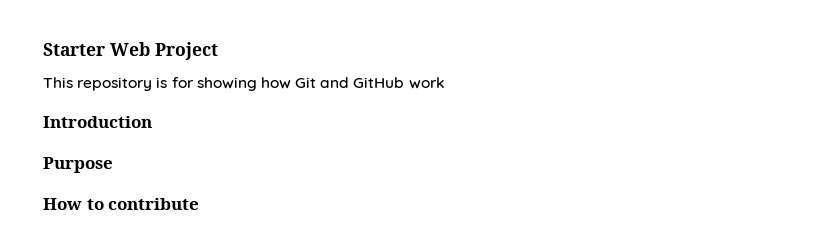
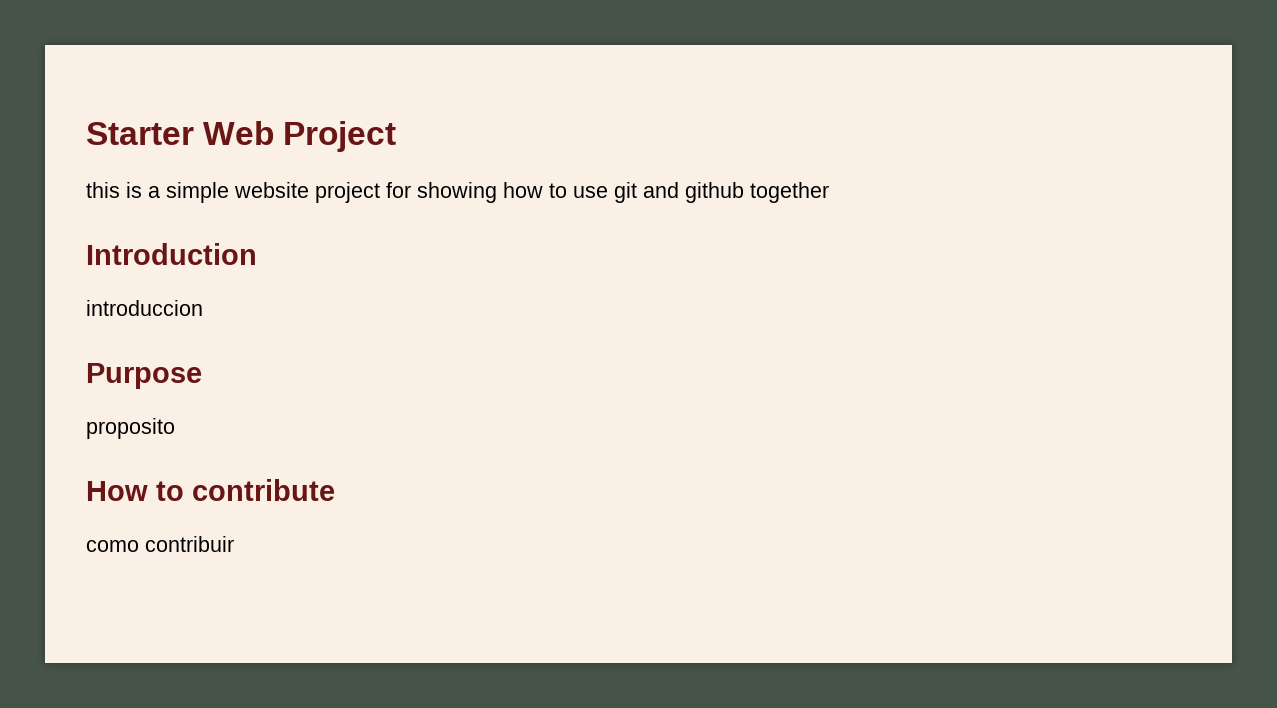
[43,77,445,91] This repository is for showing how Git and GitHub work -> [86,182,829,203] this is a simple website project for showing how to use git and github together
(152, 122) none -> [86,300,203,316] // introduccion
(113, 165) none -> [86,418,175,439] // proposito
(200, 204) none -> [86,536,234,552] // como contribuir

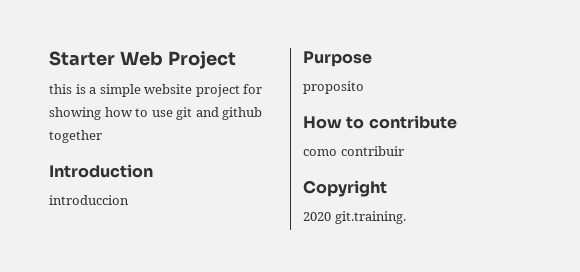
(234, 544) none -> [303,180,387,197] [303,211,406,224] // Copyright // 2020 git.training.

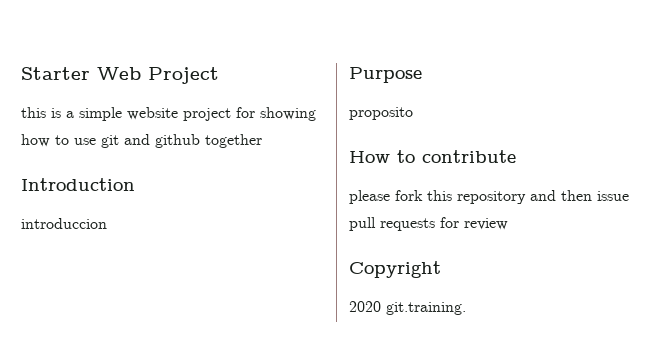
[303,146,404,156] como contribuir -> [349,190,629,204] [349,217,508,231] please fork this repository and then issue pull requests for review

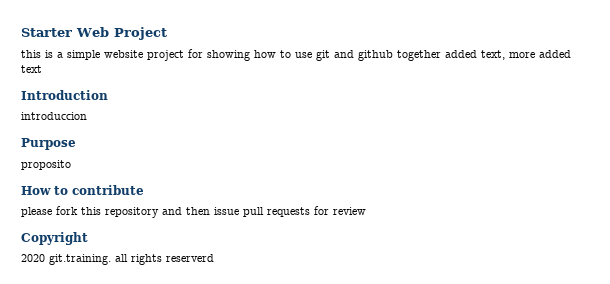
(262, 141) none -> [445,50,571,60] [21,65,42,73] added text, more added text
(466, 308) none -> [115,254,214,265] all rights reserverd

